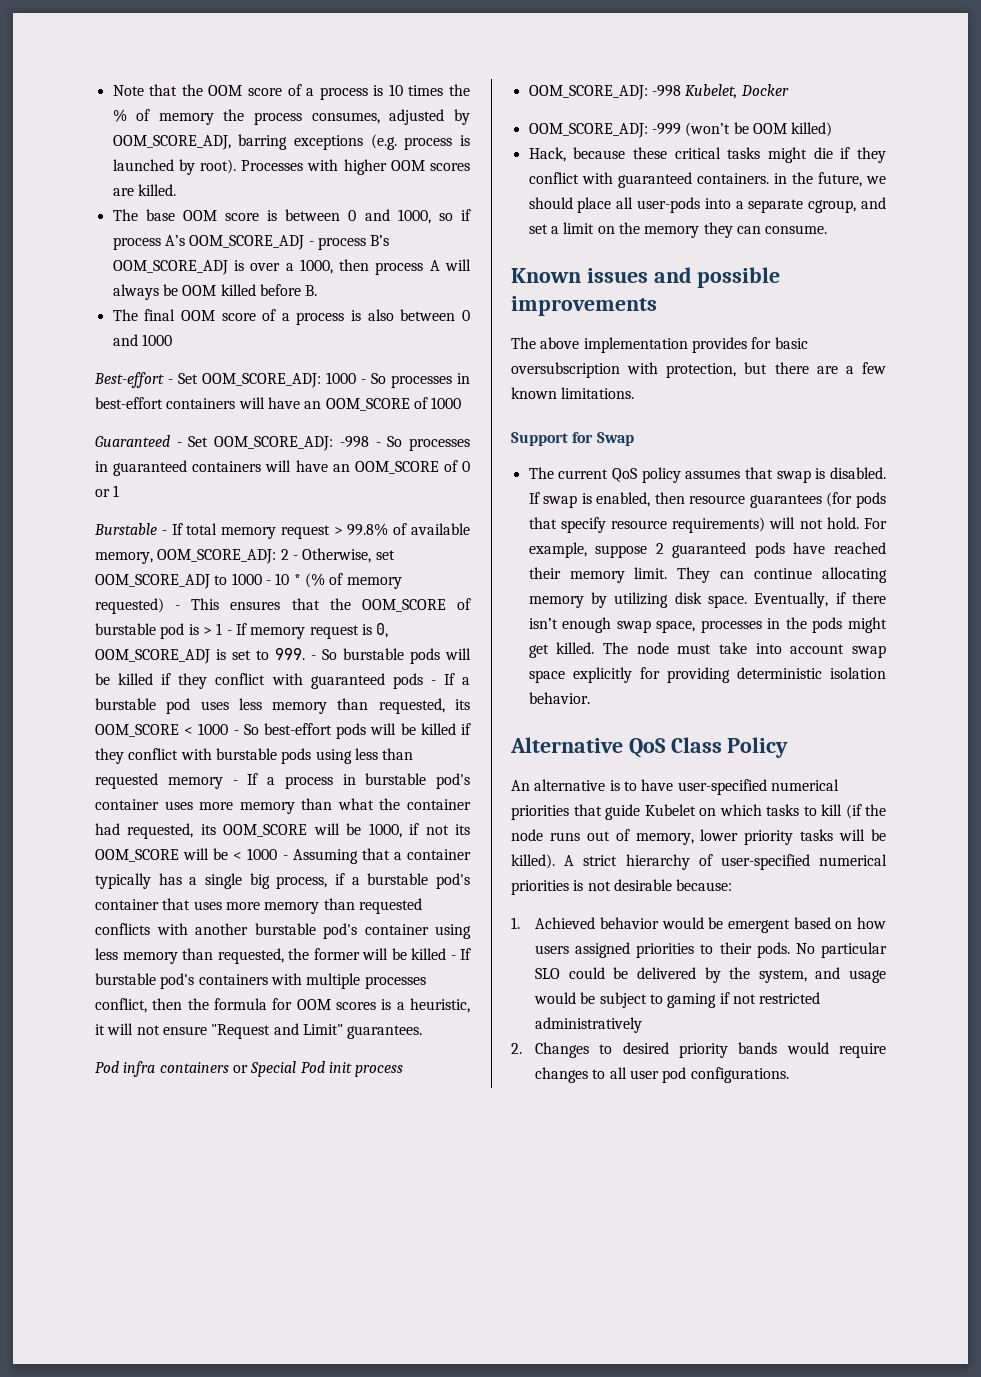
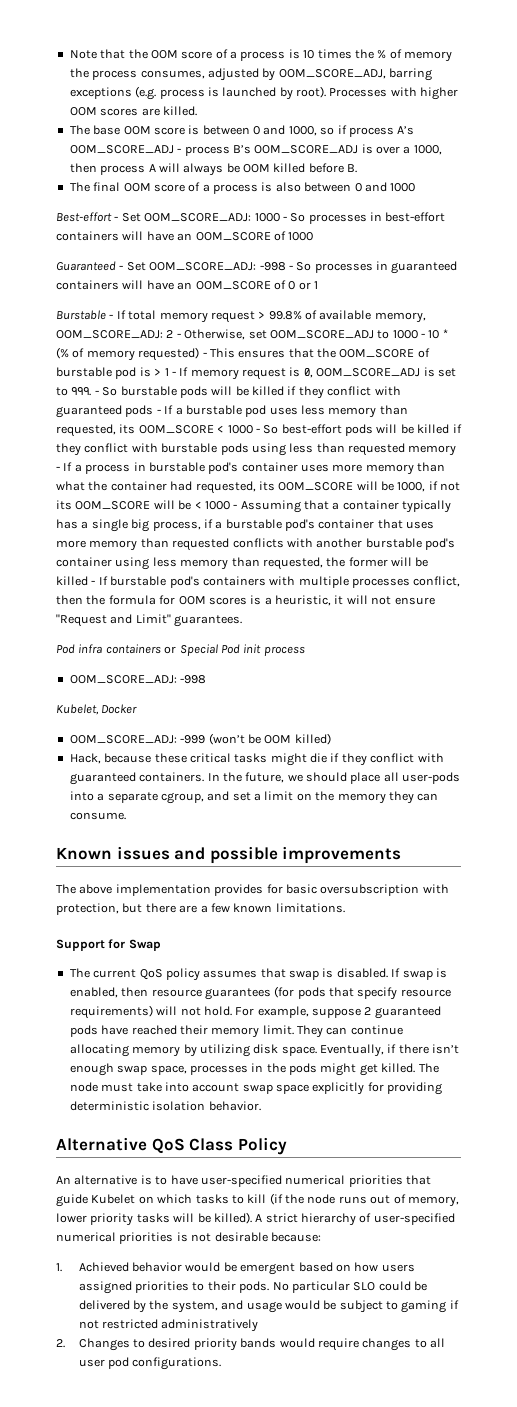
(681, 91) none -> (207, 679) //
[773,173,787,184] in -> [207,773,220,781] In

